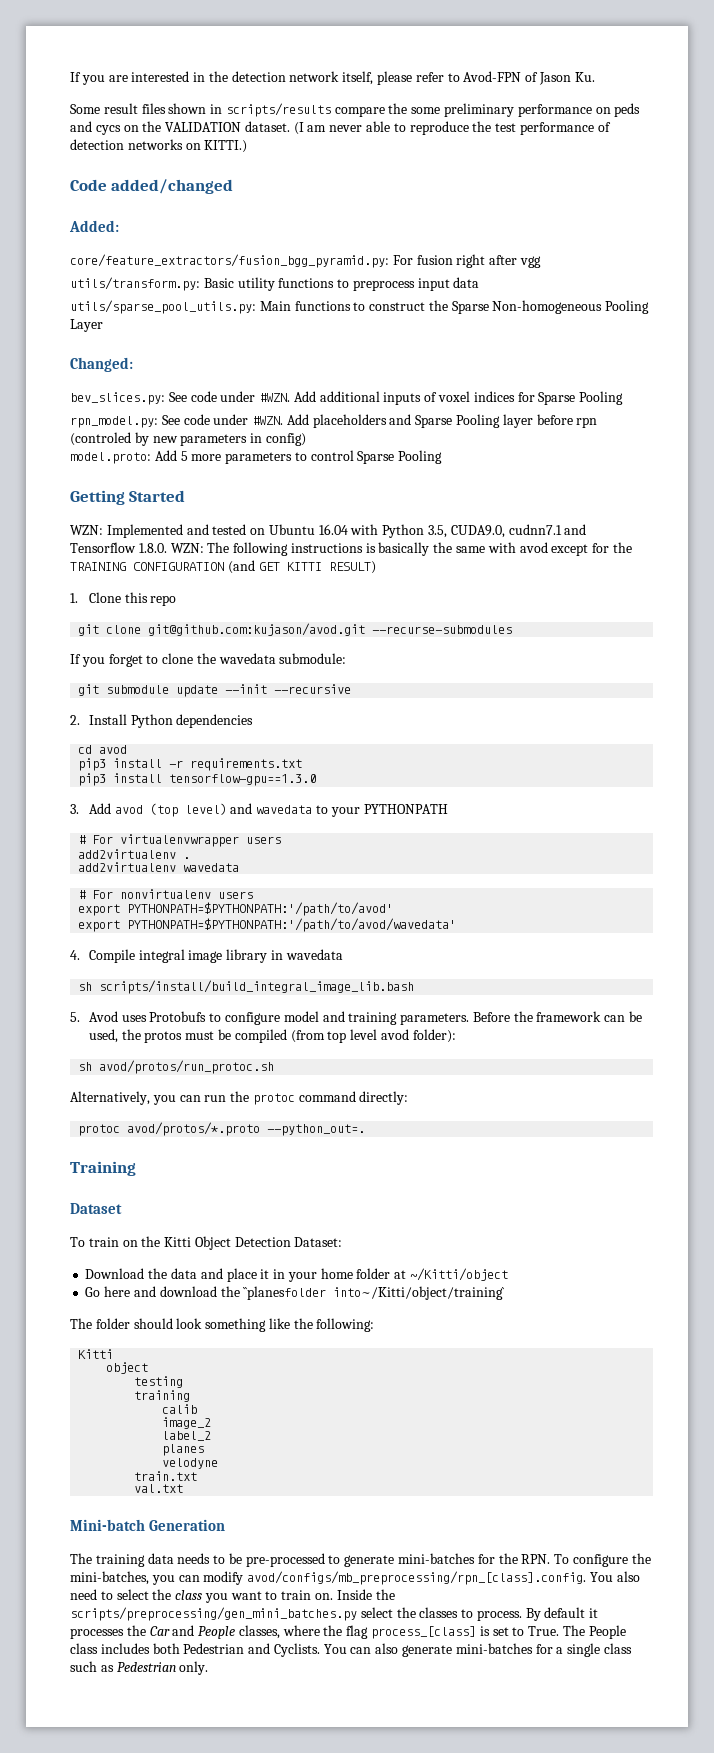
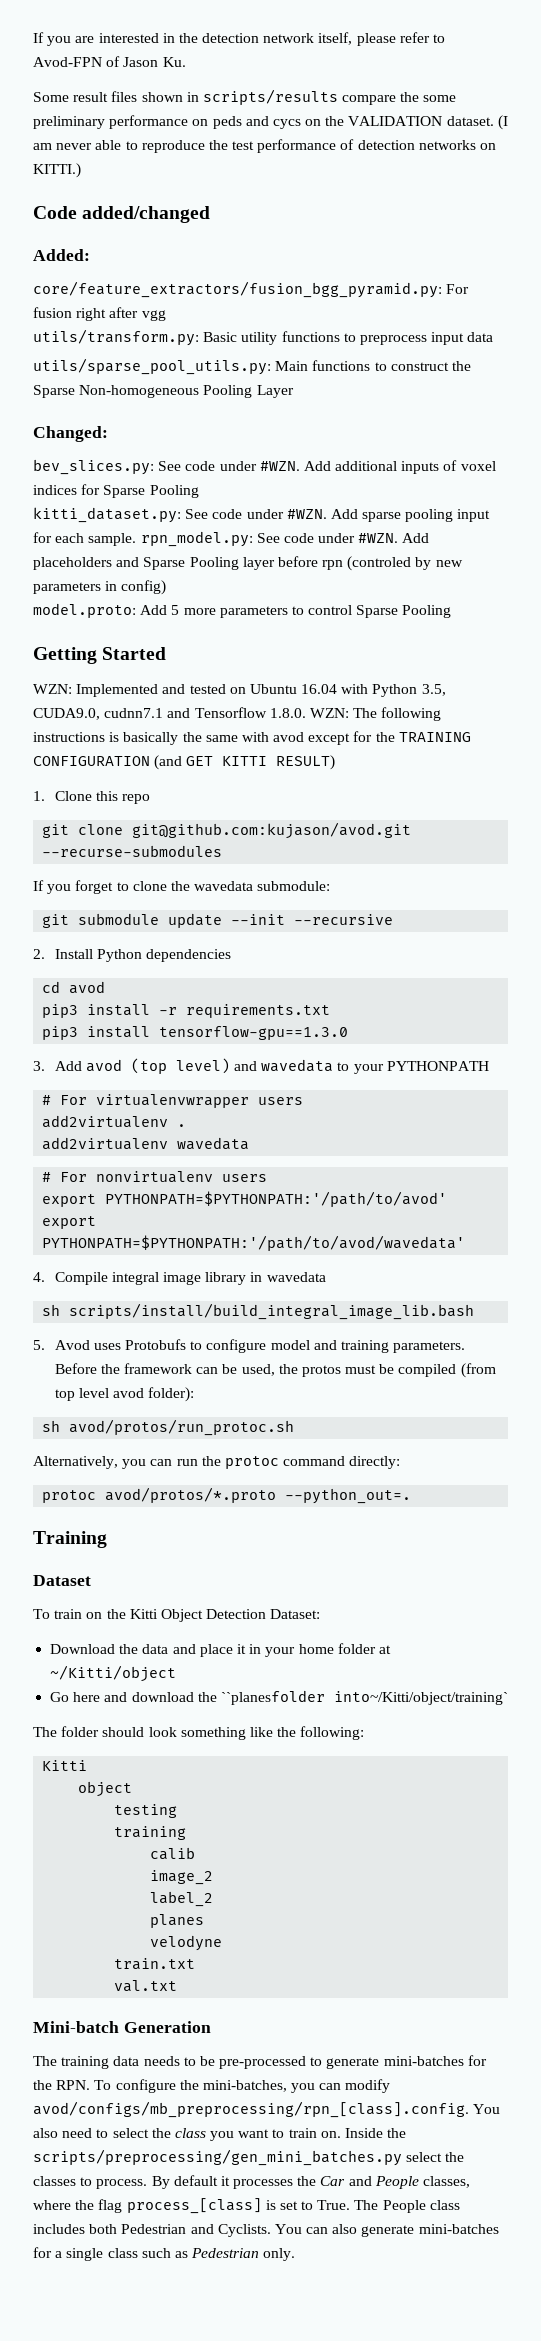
(624, 398) none -> [33,507,491,523] [33,532,137,546] kitti_dataset.py: See code under #WZN. Add sparse pooling input for each sample.

